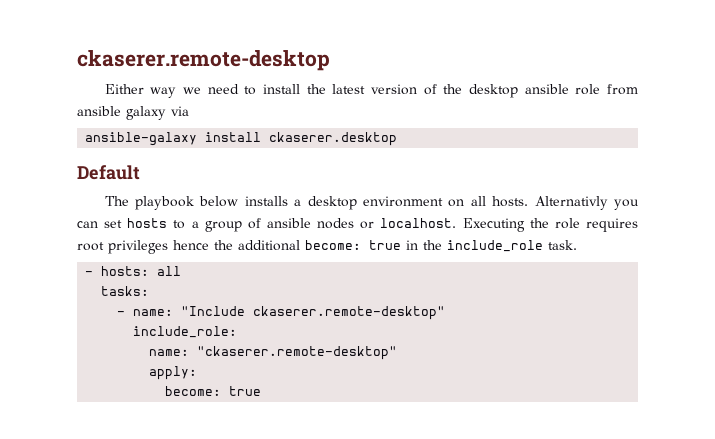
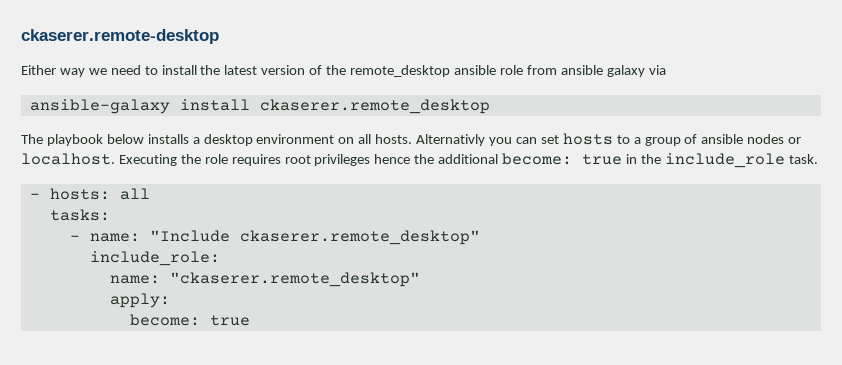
[468,84,518,98] desktop -> [350,65,451,77] remote_desktop
[269,132,398,146] [77,165,140,180] ckaserer.desktop // Default -> [259,99,490,114] ckaserer.remote_desktop
[253,306,446,320] ckaserer.remote-desktop" -> [239,230,480,245] ckaserer.remote_desktop"
[197,346,398,360] "ckaserer.remote-desktop" -> [169,272,420,287] "ckaserer.remote_desktop"

